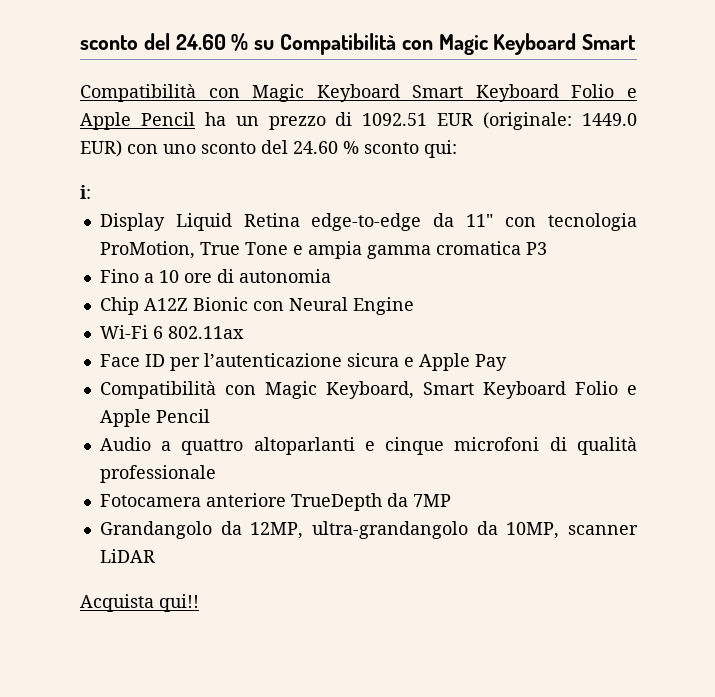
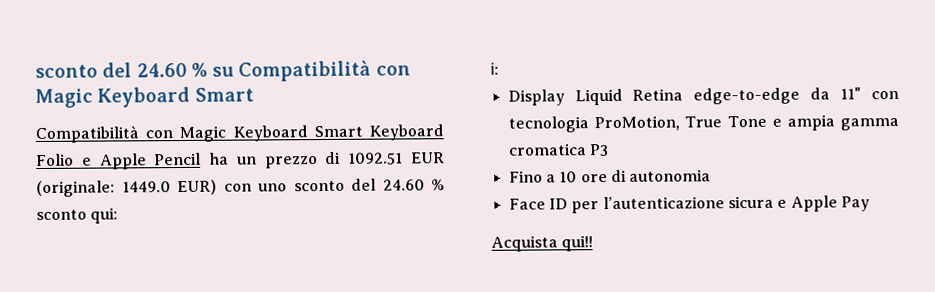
[99,297,414,315] [99,325,244,339] // Chip A12Z Bionic con Neural Engine // Wi-Fi 6 802.11ax -> (712, 175) none
[99,381,637,399] [99,409,210,427] [99,437,637,455] [99,465,216,483] [99,493,451,511] [99,521,638,539] [99,549,155,563] // Compatibilità con Magic Keyboard, Smart Keyboard Folio e Apple Pencil // Audio a quattro altoparlanti e cinque microfoni di qualità professionale // Fotocamera anteriore TrueDepth da 7MP // Grandangolo da 12MP, ultra-grandangolo da 10MP, scanner LiDAR -> (870, 204) none

